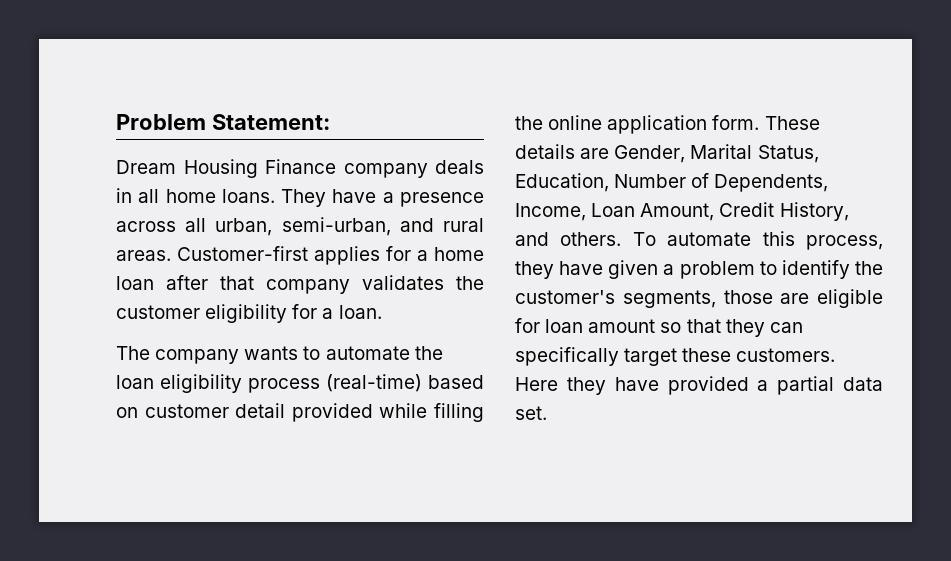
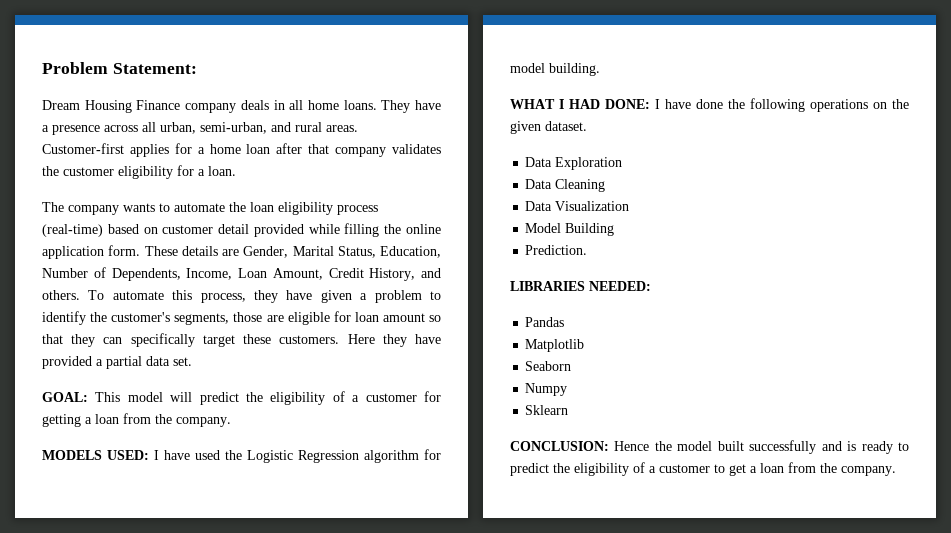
(547, 413) none -> [42,391,441,405] [42,413,231,427] [42,449,441,463] [510,63,600,76] [510,98,909,112] [510,121,587,134] [525,157,623,170] [525,179,606,192] [525,201,630,211] [525,223,615,236] [525,245,588,255] [510,281,651,291] [525,317,565,327] [525,339,585,352] [525,361,572,371] [525,383,568,396] [525,405,569,415] [510,440,910,454] [510,462,896,476] // GOAL: This model will predict the eligibility of a customer for getting a loan from the company. // MODELS USED: I have used the Logistic Regression algorithm for model building. // WHAT I HAD DONE: I have done the following operations on the given dataset. // Data Exploration // Data Cleaning // Data Visualization // Model Building // Prediction. // LIBRARIES NEEDED: // Pandas // Matplotlib // Seaborn // Numpy // Sklearn // CONCLUSION: Hence the model built successfully and is ready to predict the eligibility of a customer to get a loan from the company.

